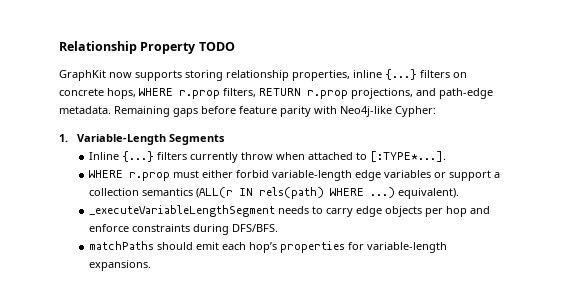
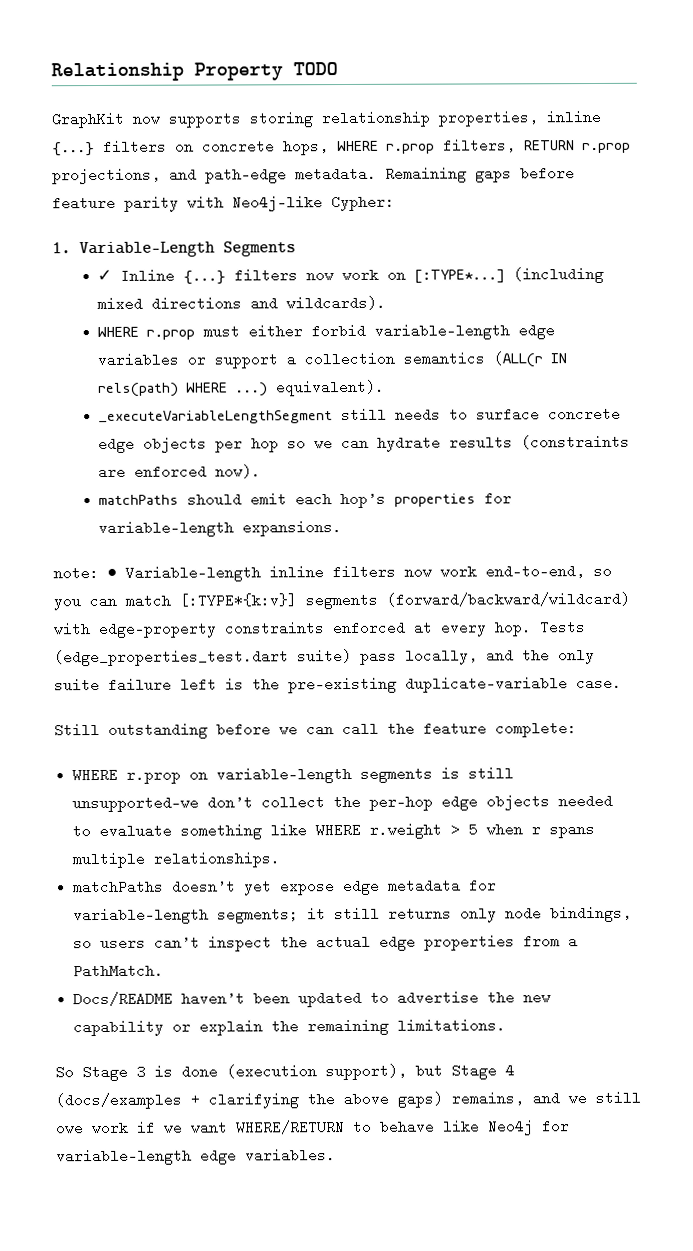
(226, 139) none -> [97,269,113,281] ✓
[190,151,447,163] currently throw when attached to [:TYPE*...]. -> [306,266,605,284] [97,295,387,311] now work on [:TYPE*...] (including mixed directions and wildcards).
(276, 211) none -> [341,408,388,421] still
[326,208,354,217] carry -> [476,406,622,422] surface concrete
[470,206,491,214] [89,224,279,235] and enforce constraints during DFS/BFS. -> [287,434,631,452] [98,464,262,479] so we can hydrate results (constraints are enforced now).
(152, 265) none -> [53,564,612,582] [53,591,630,611] [53,620,586,638] [54,648,595,667] [54,675,622,694] [54,721,577,739] [72,766,515,784] [72,793,614,813] [72,822,596,840] [72,851,281,869] [73,878,498,896] [73,905,633,925] [73,934,579,952] [73,963,165,979] [73,990,552,1008] [73,1018,507,1037] [55,1063,515,1082] [55,1091,641,1110] [55,1119,570,1136] [56,1148,336,1166] // note: • Variable-length inline filters now work end-to-end, so you can match [:TYPE*{k:v}] segments (forward/backward/wildcard) with edge-property constraints enforced at every hop. Tests (edge_properties_test.dart suite) pass locally, and the only suite failure left is the pre-existing duplicate-variable case. // Still outstanding before we can call the feature complete: // WHERE r.prop on variable-length segments is still unsupported—we don’t collect the per-hop edge objects needed to evaluate something like WHERE r.weight > 5 when r spans multiple relationships. // matchPaths doesn’t yet expose edge metadata for variable-length segments; it still returns only node bindings, so users can’t inspect the actual edge properties from a PathMatch. // Docs/README haven’t been updated to advertise the new capability or explain the remaining limitations. // So Stage 3 is done (execution support), but Stage 4 (docs/examples + clarifying the above gaps) remains, and we still owe work if we want WHERE/RETURN to behave like Neo4j for variable-length edge variables.

